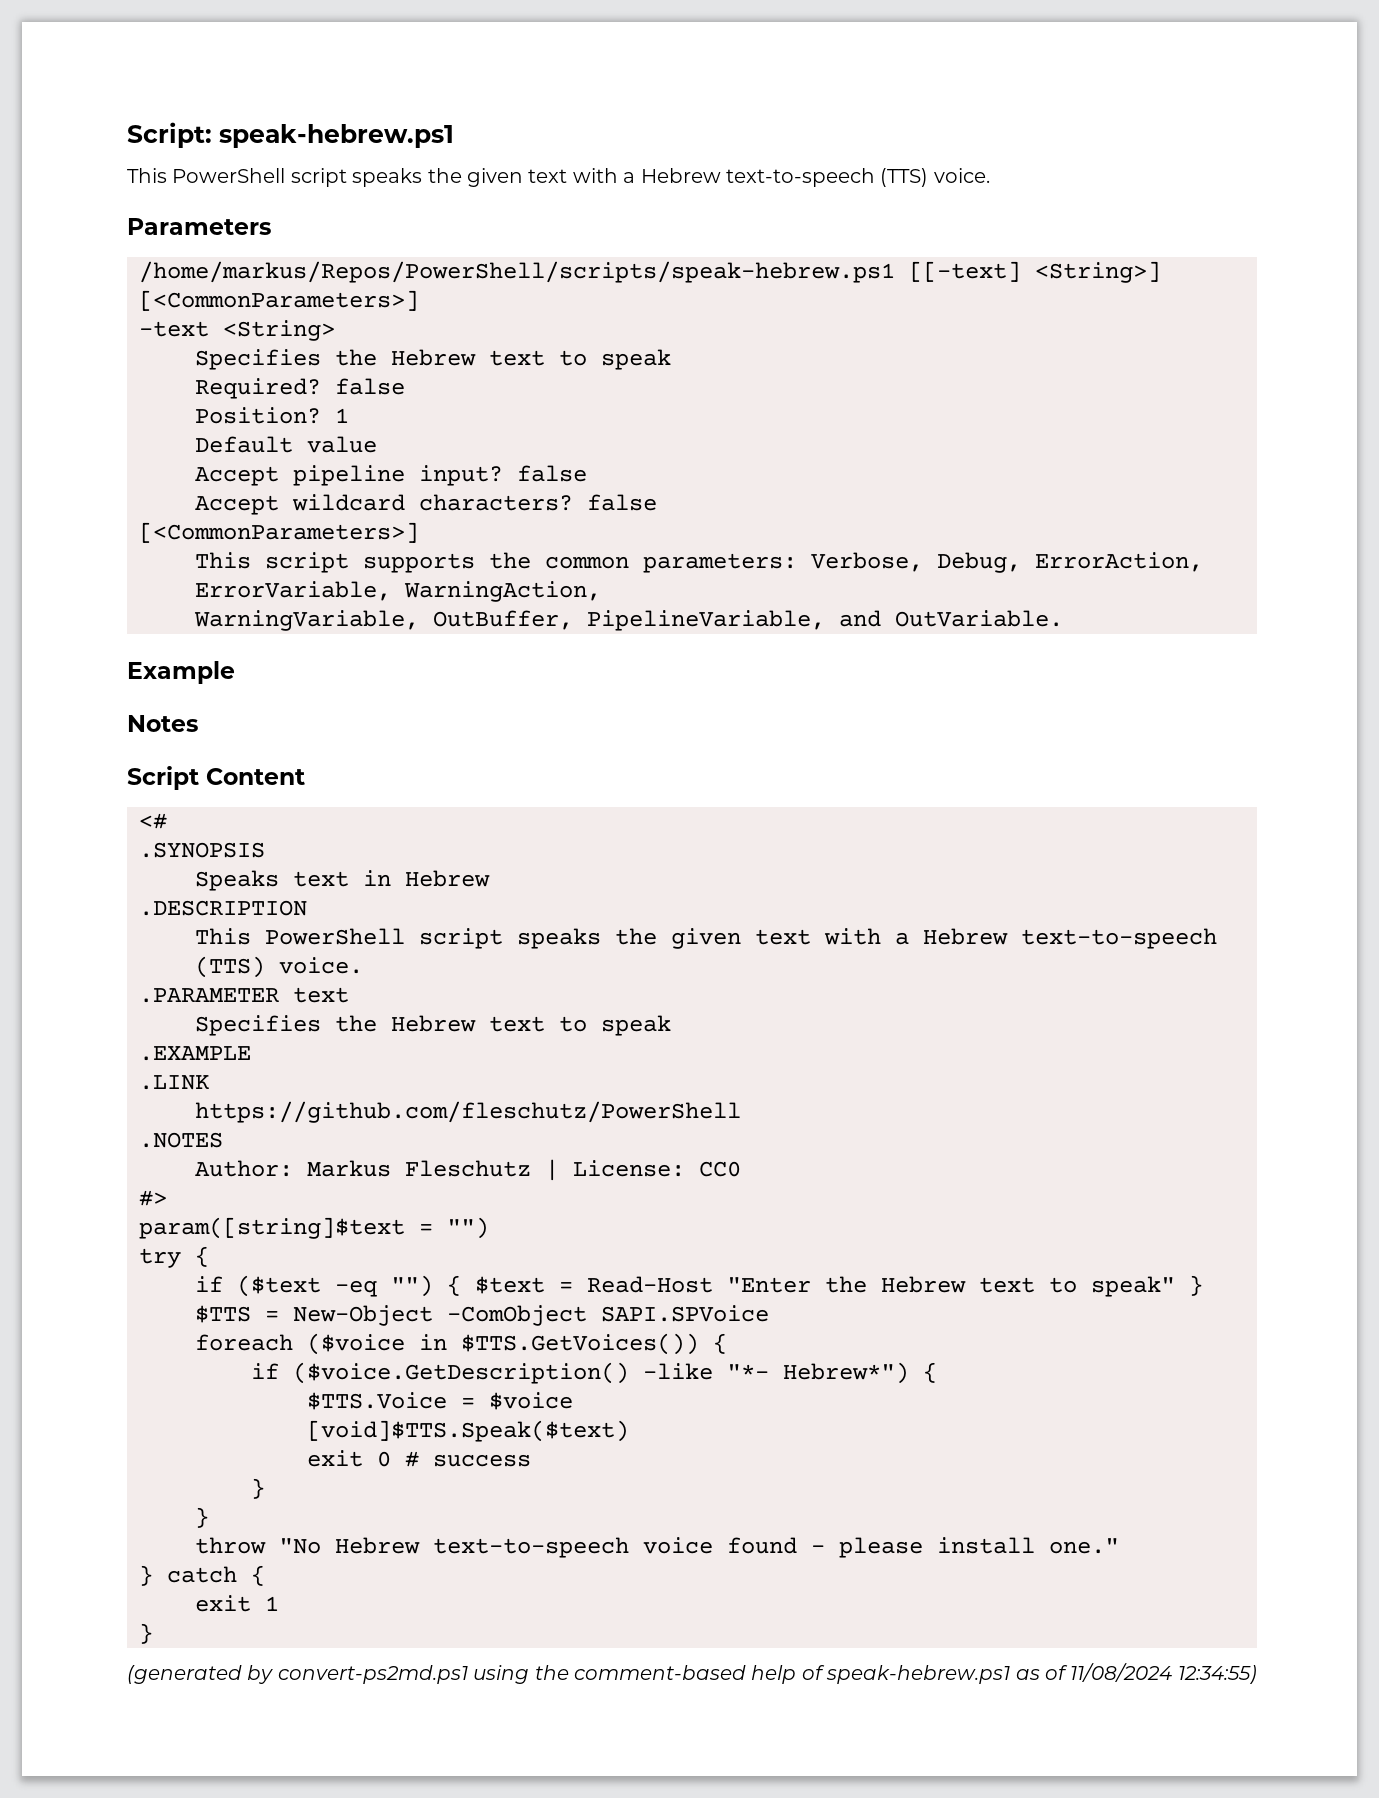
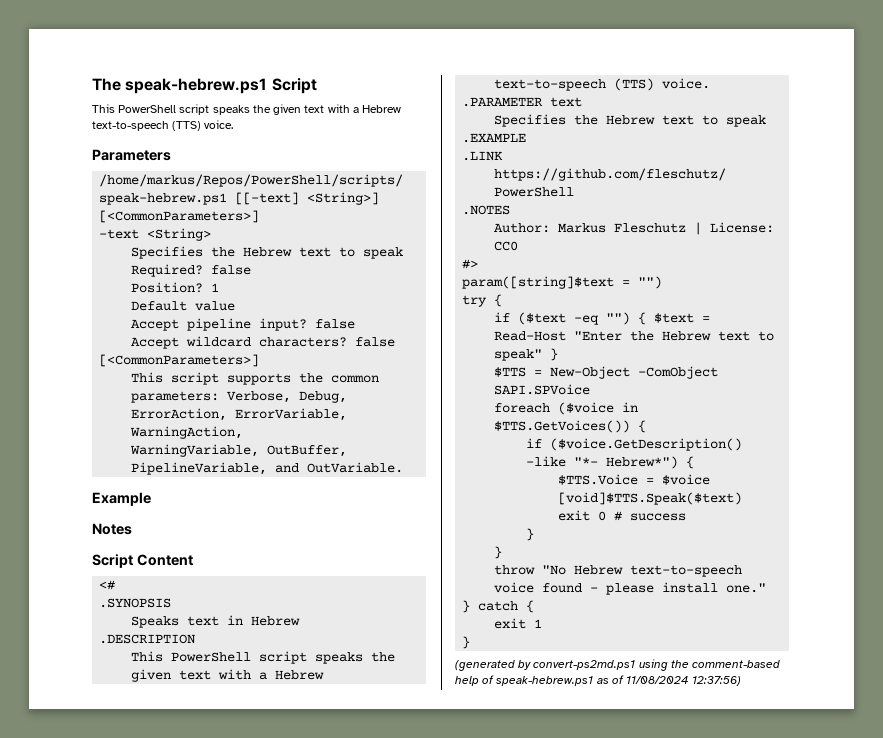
[127,122,454,148] Script: speak-hebrew.ps1 -> [92,78,317,94] The speak-hebrew.ps1 Script
[1177,1665,1257,1684] 12:34:55) -> [692,676,742,686] 12:37:56)

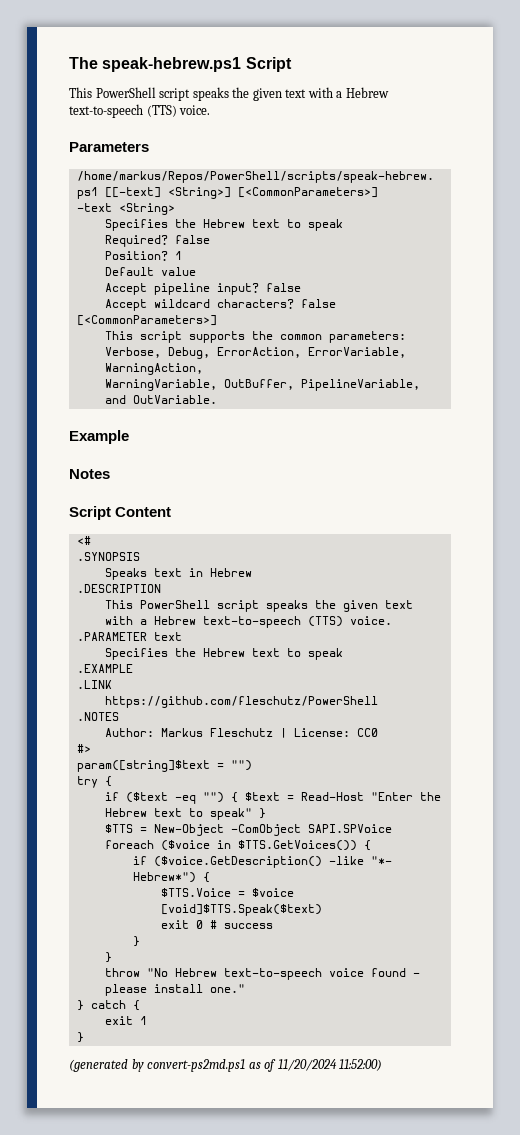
[638,659,781,671] [455,675,742,686] using the comment-based help of speak-hebrew.ps1 as of 11/08/2024 12:37:56) -> [248,1059,383,1072] as of 11/20/2024 11:52:00)

